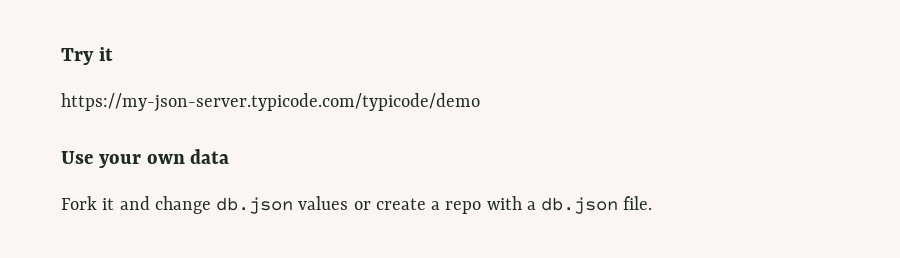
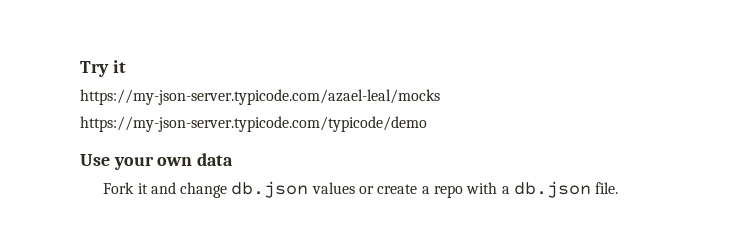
(113, 54) none -> [80,89,440,105] // https://my-json-server.typicode.com/azael-leal/mocks

